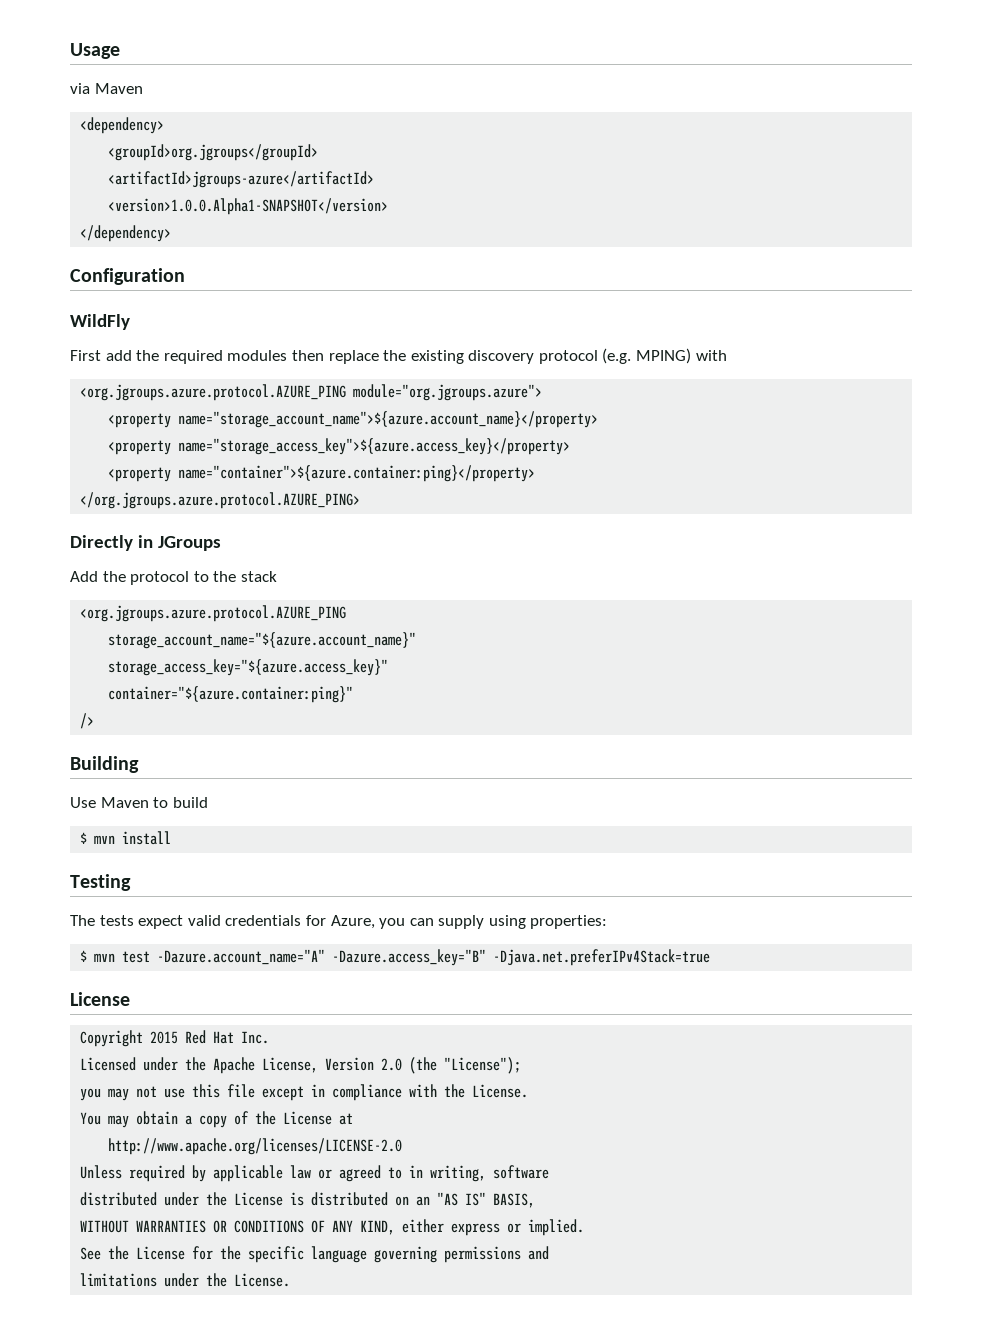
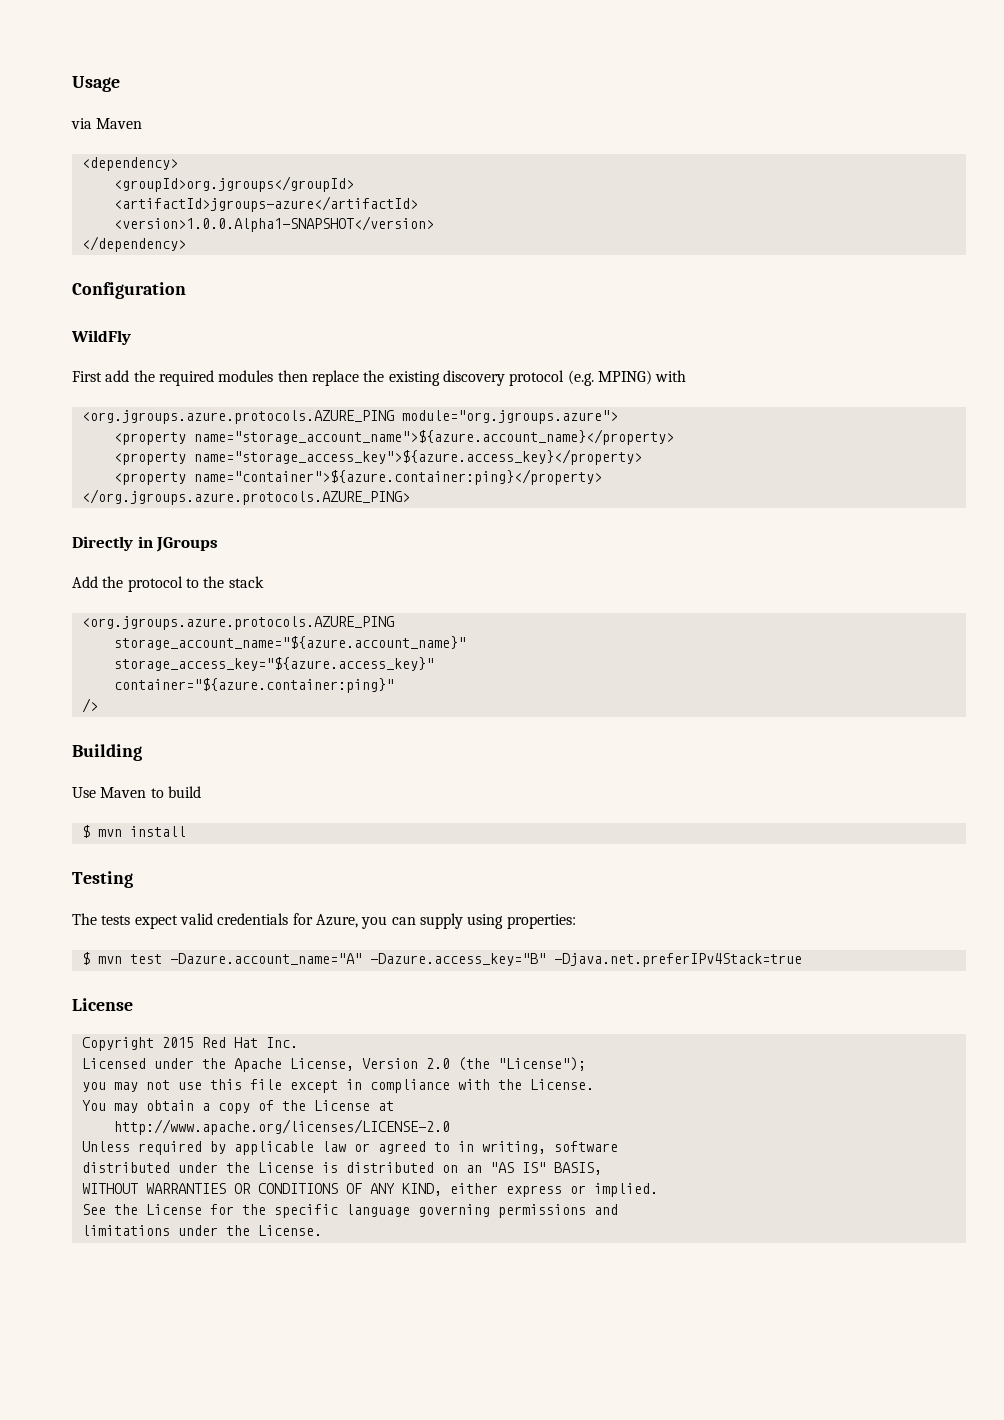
[80,384,347,401] <org.jgroups.azure.protocol.AZURE_PING -> [81,410,394,424] <org.jgroups.azure.protocols.AZURE_PING
[80,492,361,509] </org.jgroups.azure.protocol.AZURE_PING> -> [81,489,410,505] </org.jgroups.azure.protocols.AZURE_PING>
[80,605,347,622] <org.jgroups.azure.protocol.AZURE_PING -> [81,616,394,630] <org.jgroups.azure.protocols.AZURE_PING

